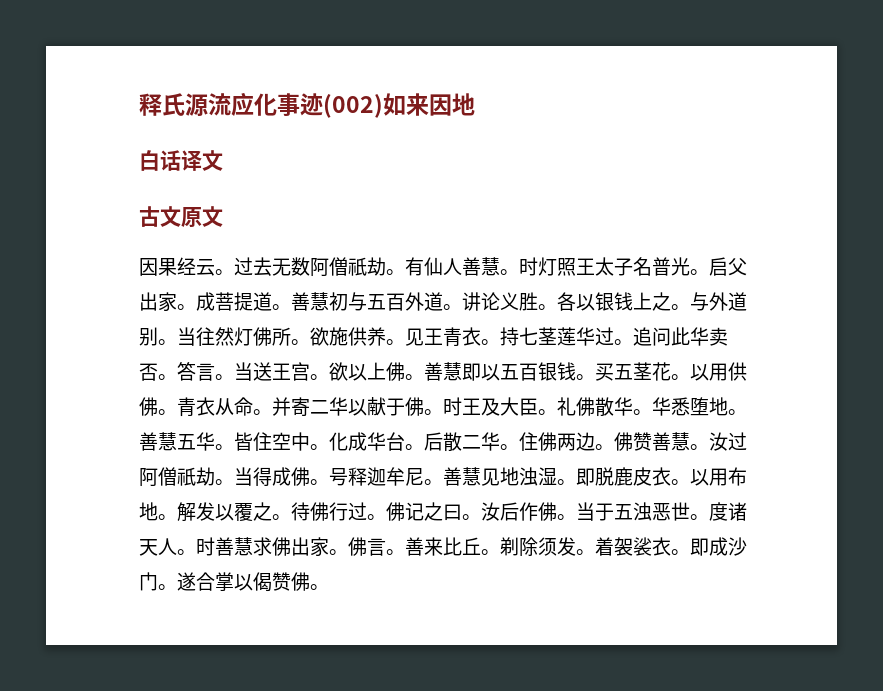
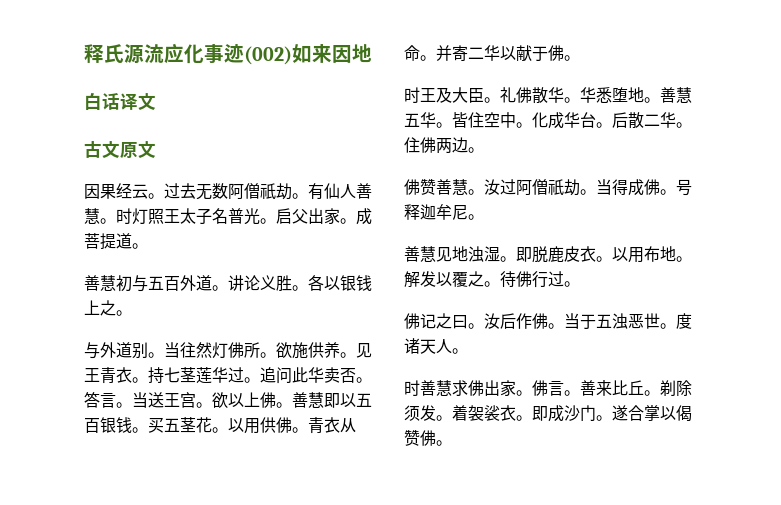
(291, 307) none -> (148, 246) //
(690, 307) none -> (132, 313) //
(443, 412) none -> (580, 58) //
(614, 447) none -> (484, 150) //
(443, 482) none -> (484, 217) //
(386, 517) none -> (580, 284) //
(196, 552) none -> (468, 351) //

